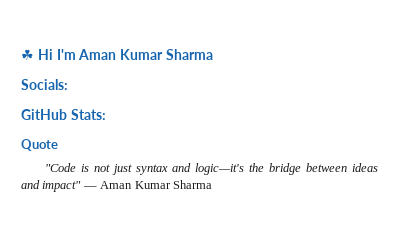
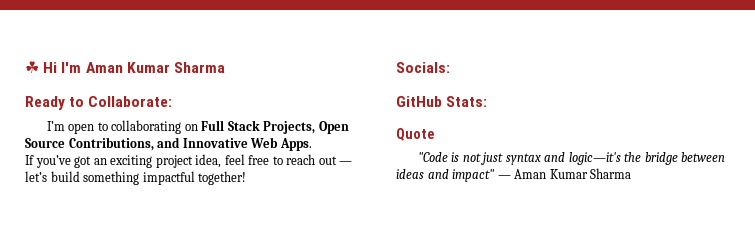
(213, 54) none -> [25,96,173,110] [46,120,349,134] [25,137,312,151] [25,154,353,168] [25,171,247,185] // Ready to Collaborate: // I’m open to collaborating on Full Stack Projects, Open Source Contributions, and Innovative Web Apps. // If you’ve got an exciting project idea, feel free to reach out — let’s build something impactful together!

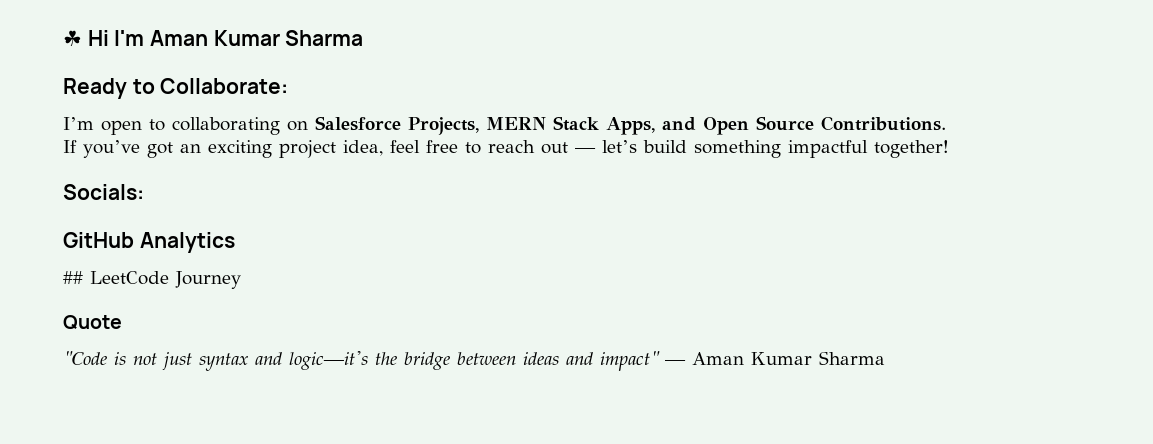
[201,120,349,134] [25,137,312,151] Full Stack Projects, Open Source Contributions, and Innovative Web Apps. -> [315,116,946,135] Salesforce Projects, MERN Stack Apps, and Open Source Contributions.
[446,96,488,107] Stats: -> [139,232,235,253] [63,271,241,289] Analytics // ## LeetCode Journey

